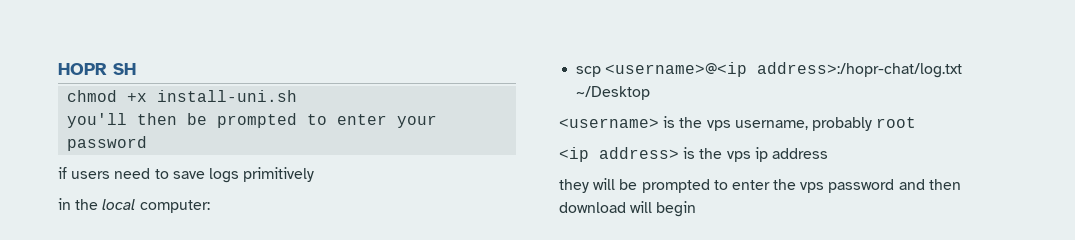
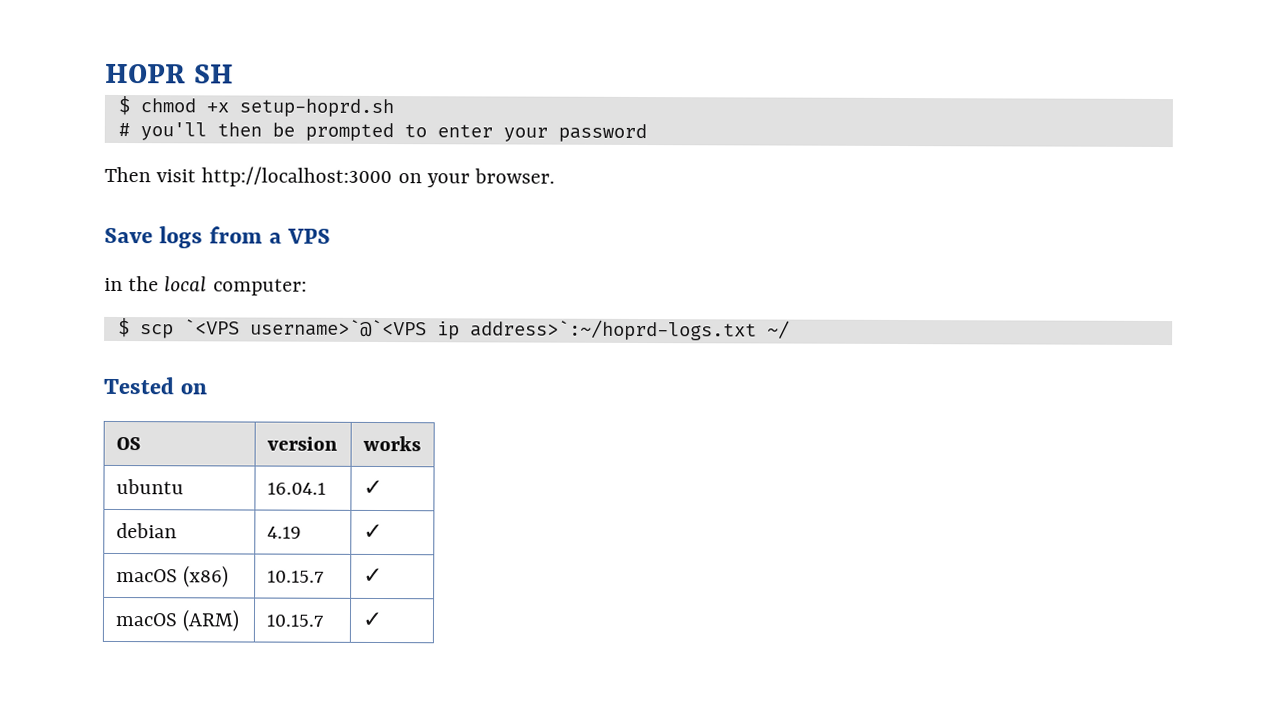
(136, 69) none -> [117,96,130,116] $
[157,90,298,102] install-uni.sh // -> [238,98,394,118] [117,123,130,137] setup-hoprd.sh // #
[58,167,315,183] [58,198,210,213] [576,62,963,78] [576,86,651,100] [559,116,917,131] [559,147,828,162] [559,178,961,193] [559,201,697,217] if users need to save logs primitively // in the local computer: // scp <username>@<ip address>:/hopr-chat/log.txt ~/Desktop // <username> is the vps username, probably root // <ip address> is the vps ip address // they will be prompted to enter the vps password and then download will begin -> [104,166,556,188] [104,226,332,249] [104,276,307,296] [117,317,790,341] [103,376,208,395] [115,436,141,451] [266,436,338,451] [362,435,421,452] [115,478,184,495] [266,482,326,495] [362,479,383,496] [115,522,177,539] [266,526,302,539] [362,523,383,540] [115,565,229,588] [266,570,324,583] [362,567,383,584] [114,609,240,632] [265,614,323,627] [361,611,383,628] Then visit http://localhost:3000 on your browser. // Save logs from a VPS // in the local computer: // $ scp `<VPS username>`@`<VPS ip address>`:~/hoprd-logs.txt ~/ // Tested on // OS | version | works // ubuntu | 16.04.1 | ✓ // debian | 4.19 | ✓ // macOS (x86) | 10.15.7 | ✓ // macOS (ARM) | 10.15.7 | ✓

